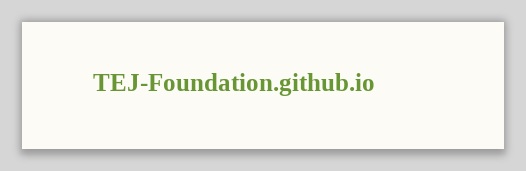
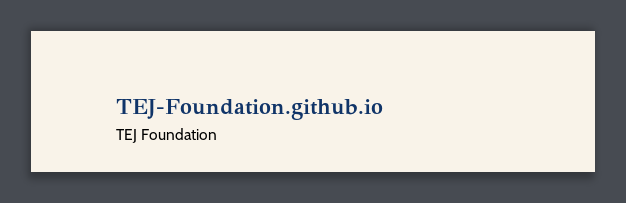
(375, 84) none -> [116,128,218,143] // TEJ Foundation

